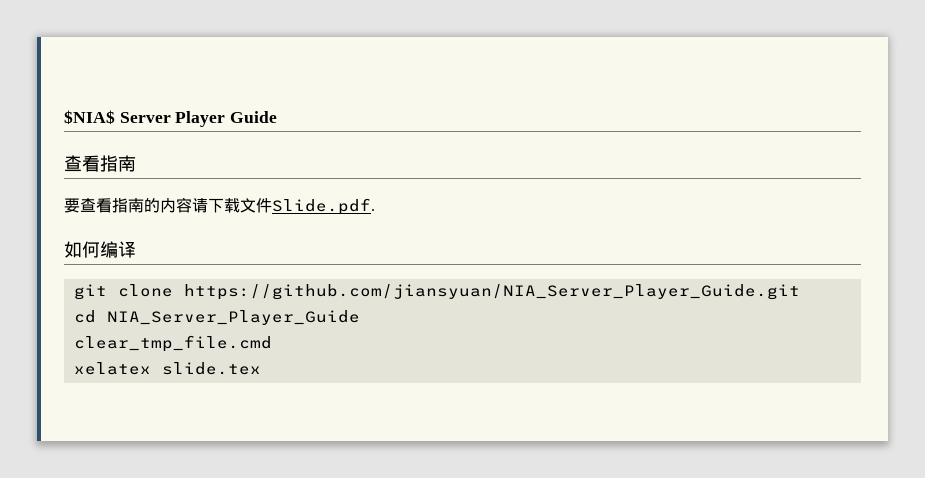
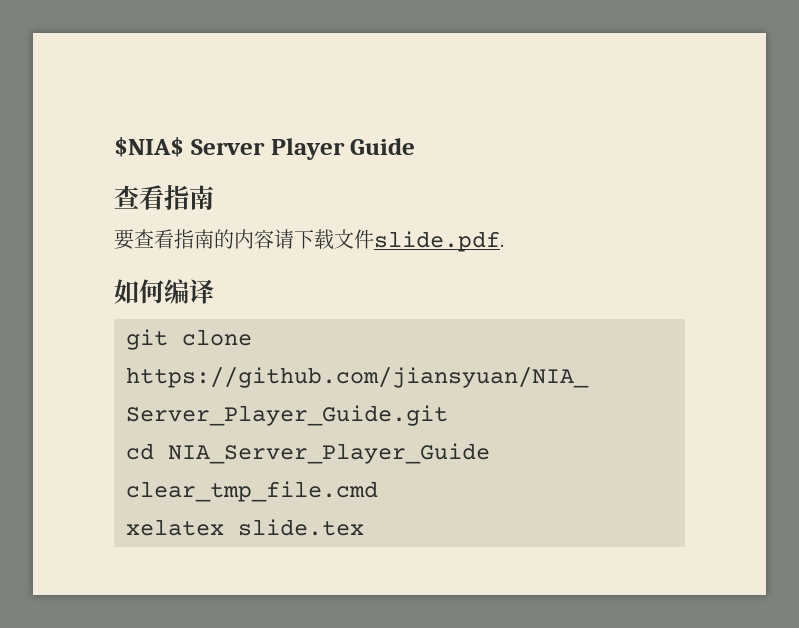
[272,198,375,215] Slide.pdf. -> [374,231,504,252] slide.pdf.

